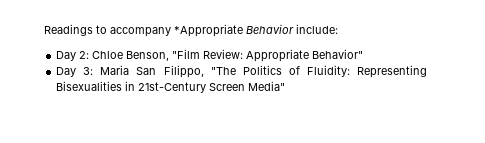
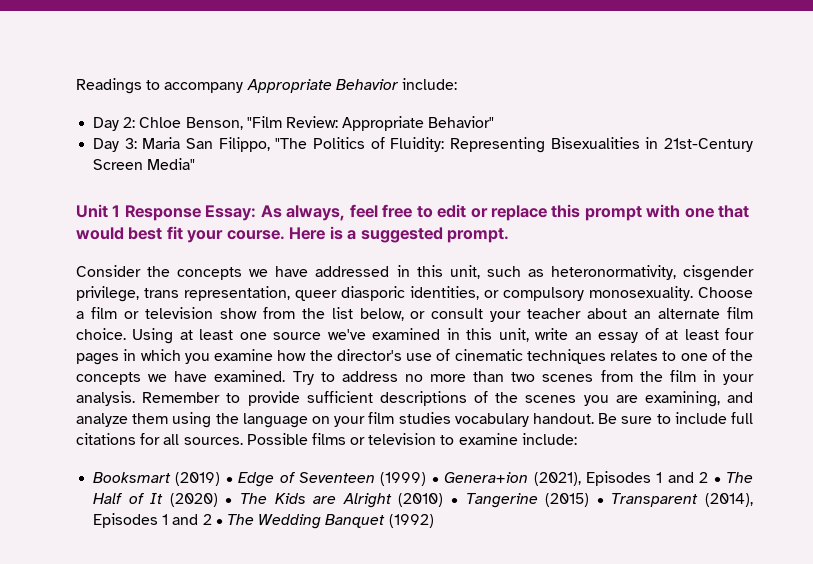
[174,24,243,37] *Appropriate -> [246,79,332,93] Appropriate
(286, 86) none -> [76,204,750,221] [76,226,510,243] [76,265,754,281] [76,286,753,302] [76,307,753,322] [76,328,755,344] [76,349,753,365] [76,370,754,385] [76,391,753,407] [76,412,754,428] [76,433,577,445] [93,471,753,487] [93,493,754,508] [93,513,434,529] // Unit 1 Response Essay: As always, feel free to edit or replace this prompt with one that would best fit your course. Here is a suggested prompt. // Consider the concepts we have addressed in this unit, such as heteronormativity, cisgender privilege, trans representation, queer diasporic identities, or compulsory monosexuality. Choose a film or television show from the list below, or consult your teacher about an alternate film choice. Using at least one source we've examined in this unit, write an essay of at least four pages in which you examine how the director's use of cinematic techniques relates to one of the concepts we have examined. Try to address no more than two scenes from the film in your analysis. Remember to provide sufficient descriptions of the scenes you are examining, and analyze them using the language on your film studies vocabulary handout. Be sure to include full citations for all sources. Possible films or television to examine include: // Booksmart (2019) • Edge of Seventeen (1999) • Genera+ion (2021), Episodes 1 and 2 • The Half of It (2020) • The Kids are Alright (2010) • Tangerine (2015) • Transparent (2014), Episodes 1 and 2 • The Wedding Banquet (1992)

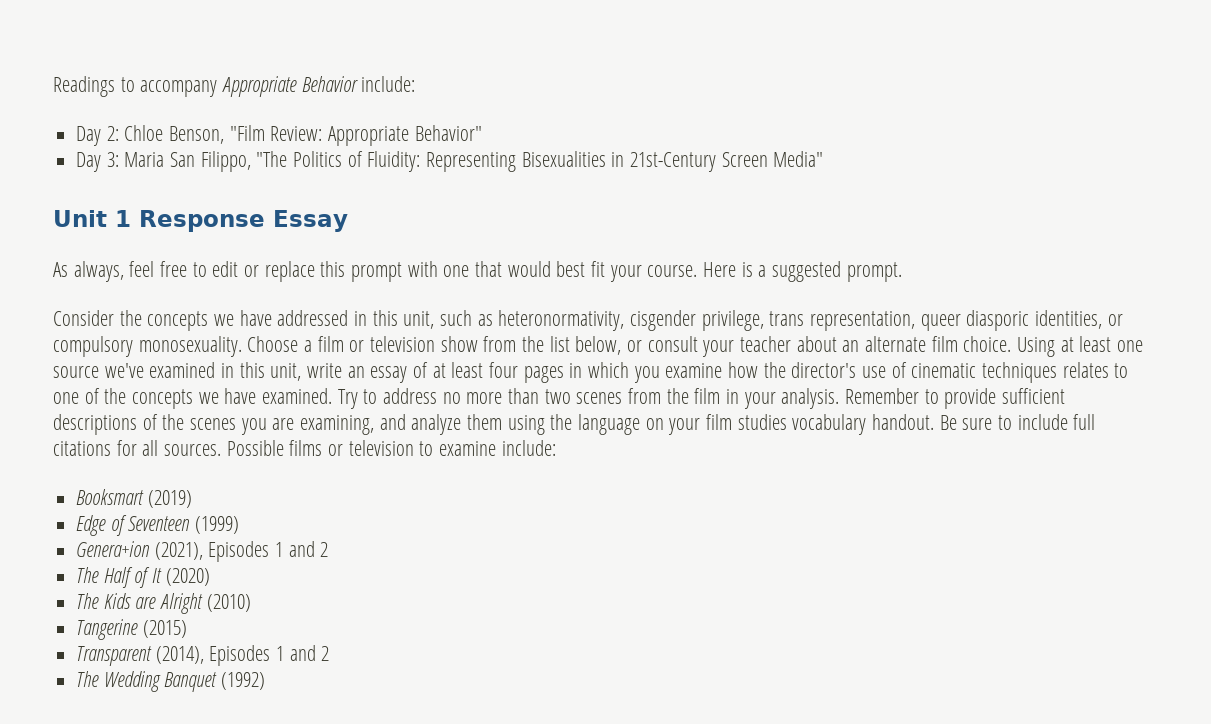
[205,205,257,221] Essay: -> [273,210,348,232] Essay //
[225,477,233,483] • -> (192, 499) //
[431,477,439,483] • -> (240, 525) //
[713,477,721,483] • -> (329, 549) //
[225,498,233,504] • -> (210, 577) //
[451,498,459,504] • -> (251, 603) //
[596,498,604,504] • -> (187, 629) //
[215,519,223,525] • -> (330, 653) //

